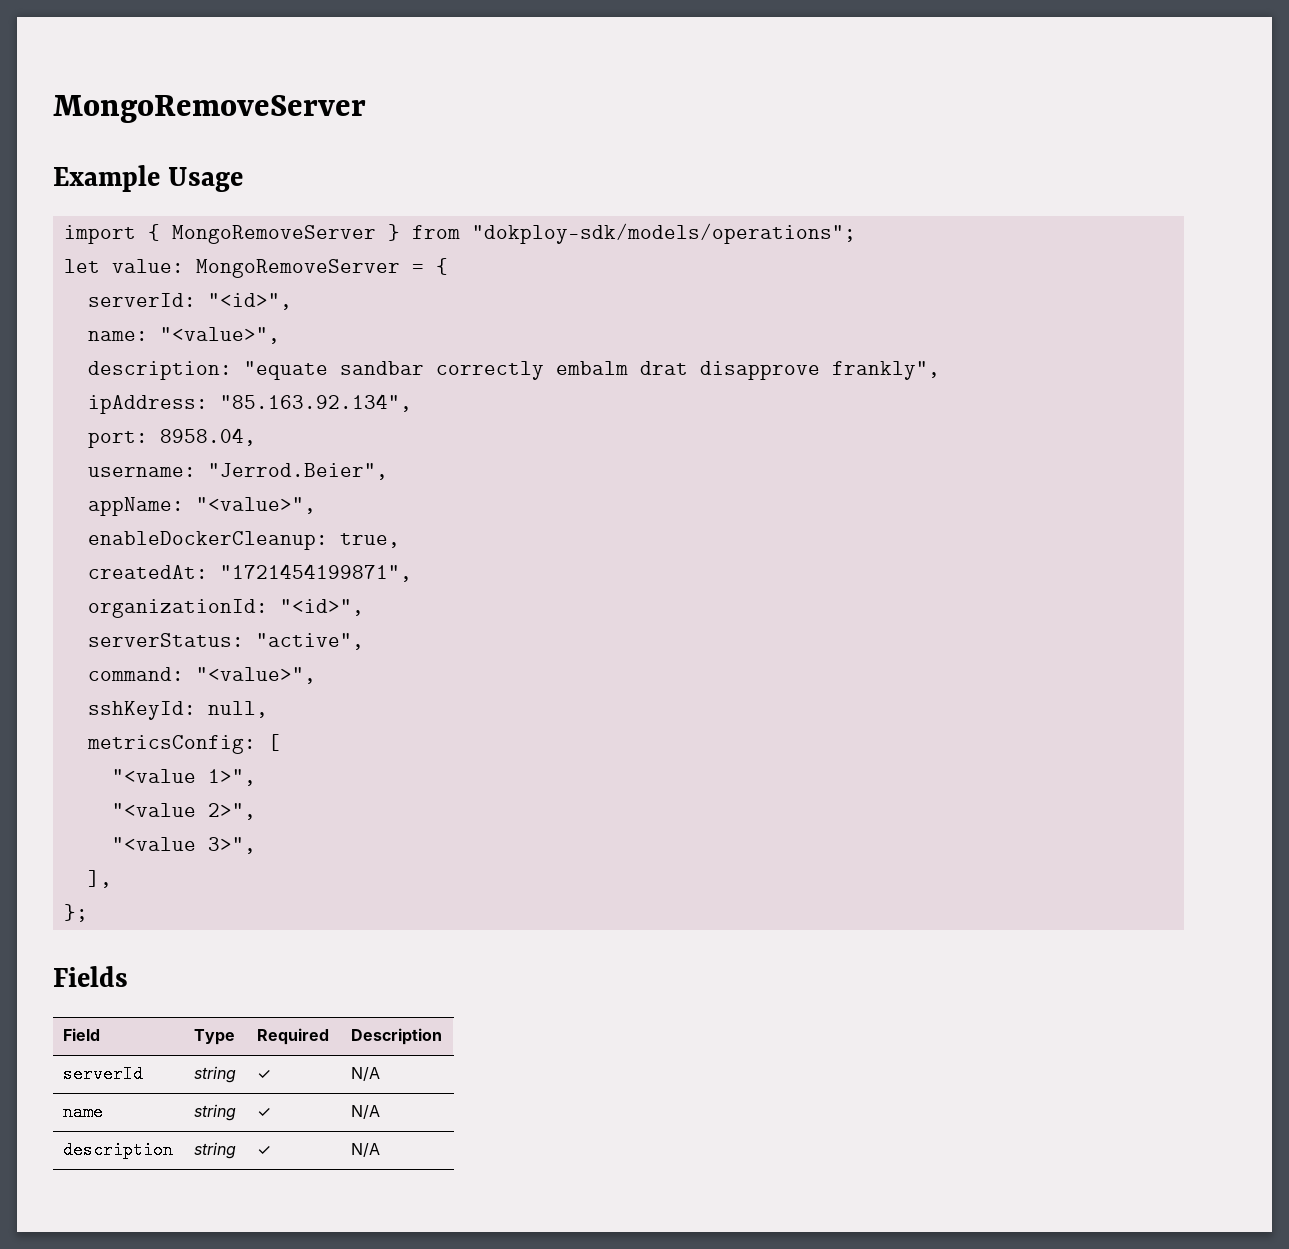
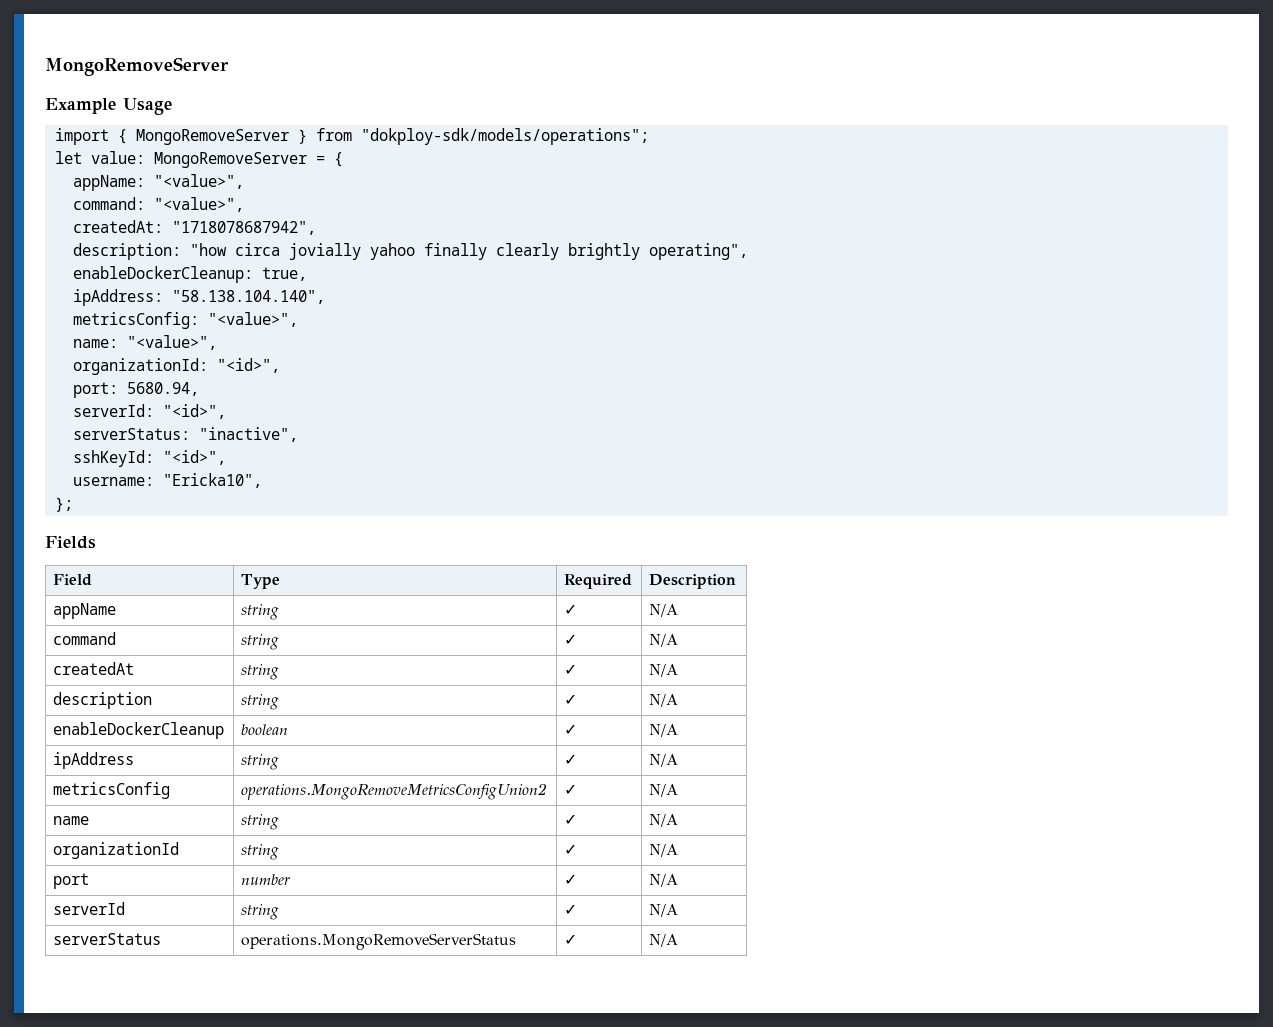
[87,293,292,310] [87,327,280,344] [87,361,940,380] [87,394,412,414] [87,428,256,448] [87,463,388,480] [87,497,316,516] [87,531,400,550] [87,564,412,582] [87,599,364,618] [87,633,364,650] [87,667,316,684] [87,701,268,720] [86,734,280,754] [111,769,256,786] [111,803,256,820] [111,837,256,854] [87,870,112,888] serverId: "<id>", // name: "<value>", // description: "equate sandbar correctly embalm drat disapprove frankly", // ipAddress: "85.163.92.134", // port: 8958.04, // username: "Jerrod.Beier", // appName: "<value>", // enableDockerCleanup: true, // createdAt: "1721454199871", // organizationId: "<id>", // serverStatus: "active", // command: "<value>", // sshKeyId: null, // metricsConfig: [ // "<value 1>", // "<value 2>", // "<value 3>", // ], -> [72,174,244,191] [72,197,244,212] [72,220,316,235] [72,243,748,260] [72,266,307,283] [72,289,325,306] [72,312,298,329] [72,335,217,350] [72,358,280,375] [72,382,199,398] [72,404,226,419] [72,427,298,442] [72,450,226,467] [72,473,262,488] appName: "<value>", // command: "<value>", // createdAt: "1718078687942", // description: "how circa jovially yahoo finally clearly brightly operating", // enableDockerCleanup: true, // ipAddress: "58.138.104.140", // metricsConfig: "<value>", // name: "<value>", // organizationId: "<id>", // port: 5680.94, // serverId: "<id>", // serverStatus: "inactive", // sshKeyId: "<id>", // username: "Ericka10",
[63,1065,144,1083] [194,1066,237,1083] [257,1069,272,1079] [351,1067,381,1081] [63,1103,104,1121] serverId | string | ✓ | N/A // name -> [53,603,117,619] [241,604,280,620] [564,604,578,615] [649,604,679,617] [53,632,117,645] [241,634,280,650] [564,634,578,645] [649,634,679,647] [53,662,135,675] appName | string | ✓ | N/A // command | string | ✓ | N/A // createdAt
(381, 1150) none -> [53,722,225,739] [241,724,289,735] [564,724,578,735] [649,724,679,737] [53,752,135,769] [241,754,280,770] [564,754,578,765] [649,754,679,767] [53,782,171,799] [241,783,548,800] [564,784,578,795] [649,784,679,797] [53,816,90,825] [241,814,280,830] [564,814,578,825] [649,814,679,827] [53,842,180,859] [241,844,280,860] [564,844,578,855] [649,844,679,857] [53,873,90,889] [241,874,291,885] [564,874,578,885] [649,874,679,887] [53,902,126,915] [241,904,280,920] [564,904,578,915] [649,904,679,917] [53,933,162,945] [241,933,517,950] [564,934,578,945] [649,934,679,947] // enableDockerCleanup | boolean | ✓ | N/A // ipAddress | string | ✓ | N/A // metricsConfig | operations.MongoRemoveMetricsConfigUnion2 | ✓ | N/A // name | string | ✓ | N/A // organizationId | string | ✓ | N/A // port | number | ✓ | N/A // serverId | string | ✓ | N/A // serverStatus | operations.MongoRemoveServerStatus | ✓ | N/A

